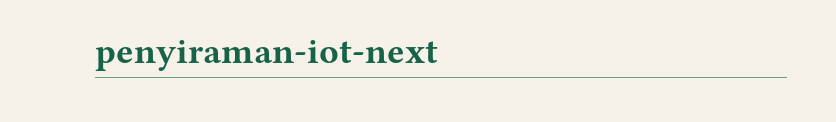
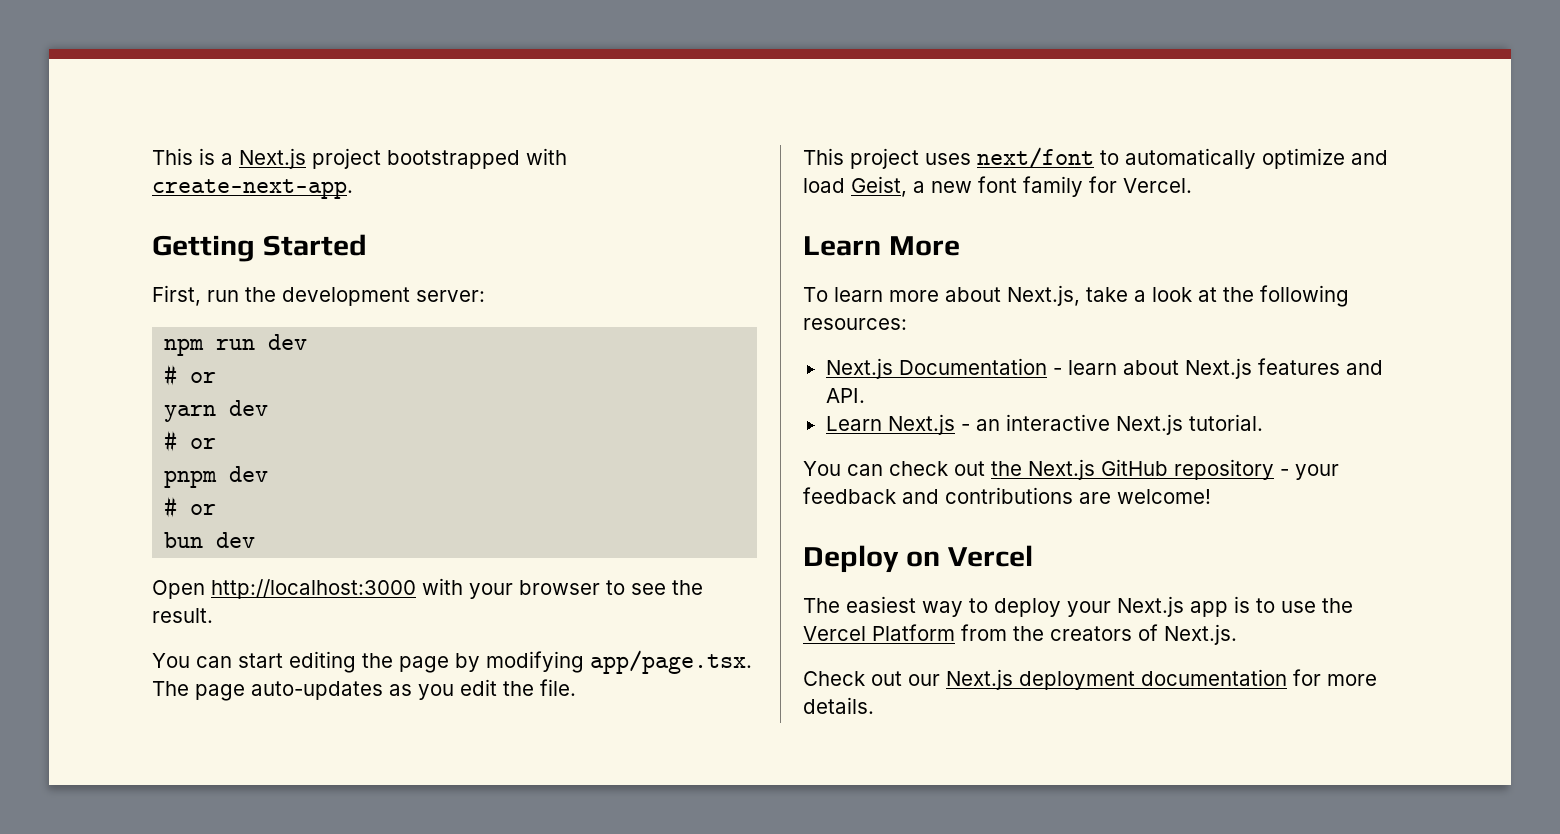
[95,40,438,71] penyiraman-iot-next -> [152,148,567,169] [152,179,353,199] [152,234,367,262] [152,285,485,306] [164,334,308,356] [164,364,217,386] [164,400,269,422] [164,430,217,452] [164,466,269,488] [164,496,217,518] [164,532,256,548] [152,578,703,599] [152,608,213,623] [152,650,752,674] [152,679,576,701] [803,147,1388,169] [803,176,1192,197] [803,236,960,256] [803,285,1349,307] [803,318,907,330] [825,358,1383,379] [825,388,865,403] [825,414,1263,435] [803,459,1339,480] [803,487,1211,504] [803,545,1033,573] [803,596,1353,617] [803,624,1237,645] [803,669,1377,690] [803,697,874,714] This is a Next.js project bootstrapped with create-next-app. // Getting Started // First, run the development server: // npm run dev // # or // yarn dev // # or // pnpm dev // # or // bun dev // Open http://localhost:3000 with your browser to see the result. // You can start editing the page by modifying app/page.tsx. The page auto-updates as you edit the file. // This project uses next/font to automatically optimize and load Geist, a new font family for Vercel. // Learn More // To learn more about Next.js, take a look at the following resources: // Next.js Documentation - learn about Next.js features and API. // Learn Next.js - an interactive Next.js tutorial. // You can check out the Next.js GitHub repository - your feedback and contributions are welcome! // Deploy on Vercel // The easiest way to deploy your Next.js app is to use the Vercel Platform from the creators of Next.js. // Check out our Next.js deployment documentation for more details.

